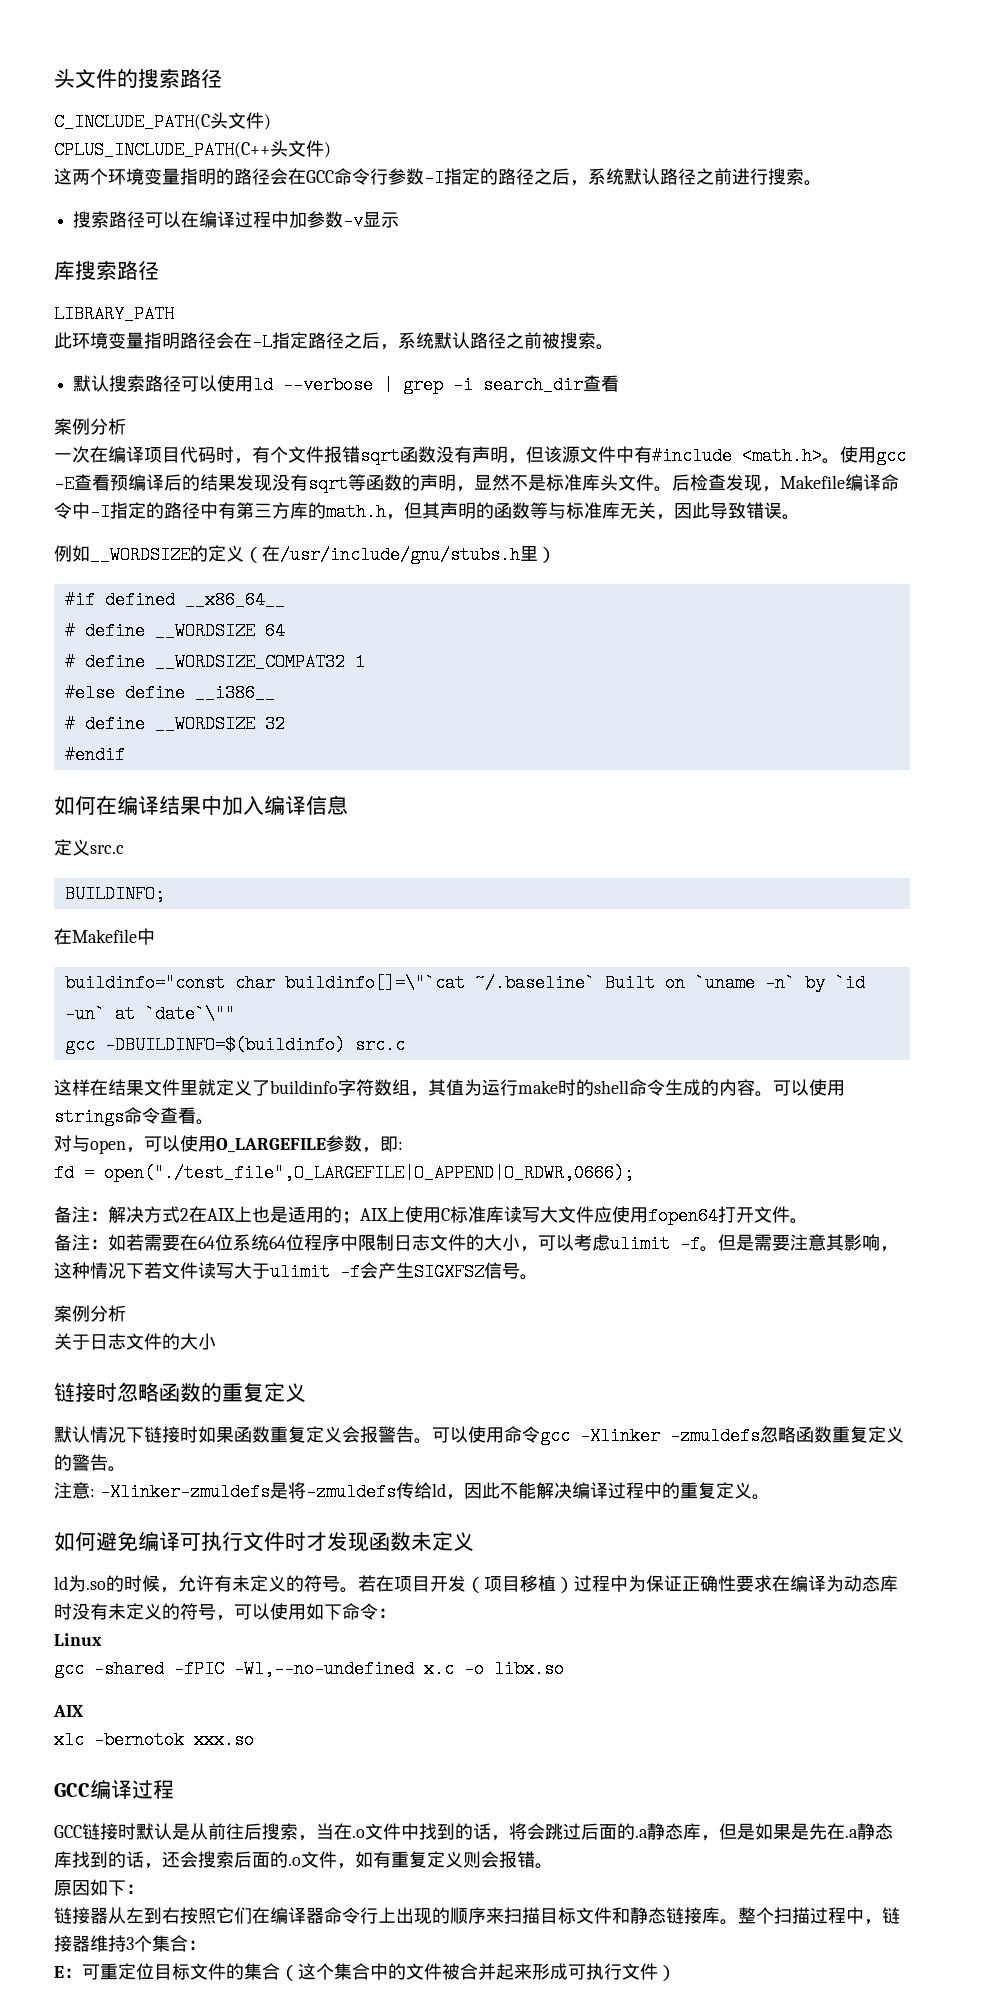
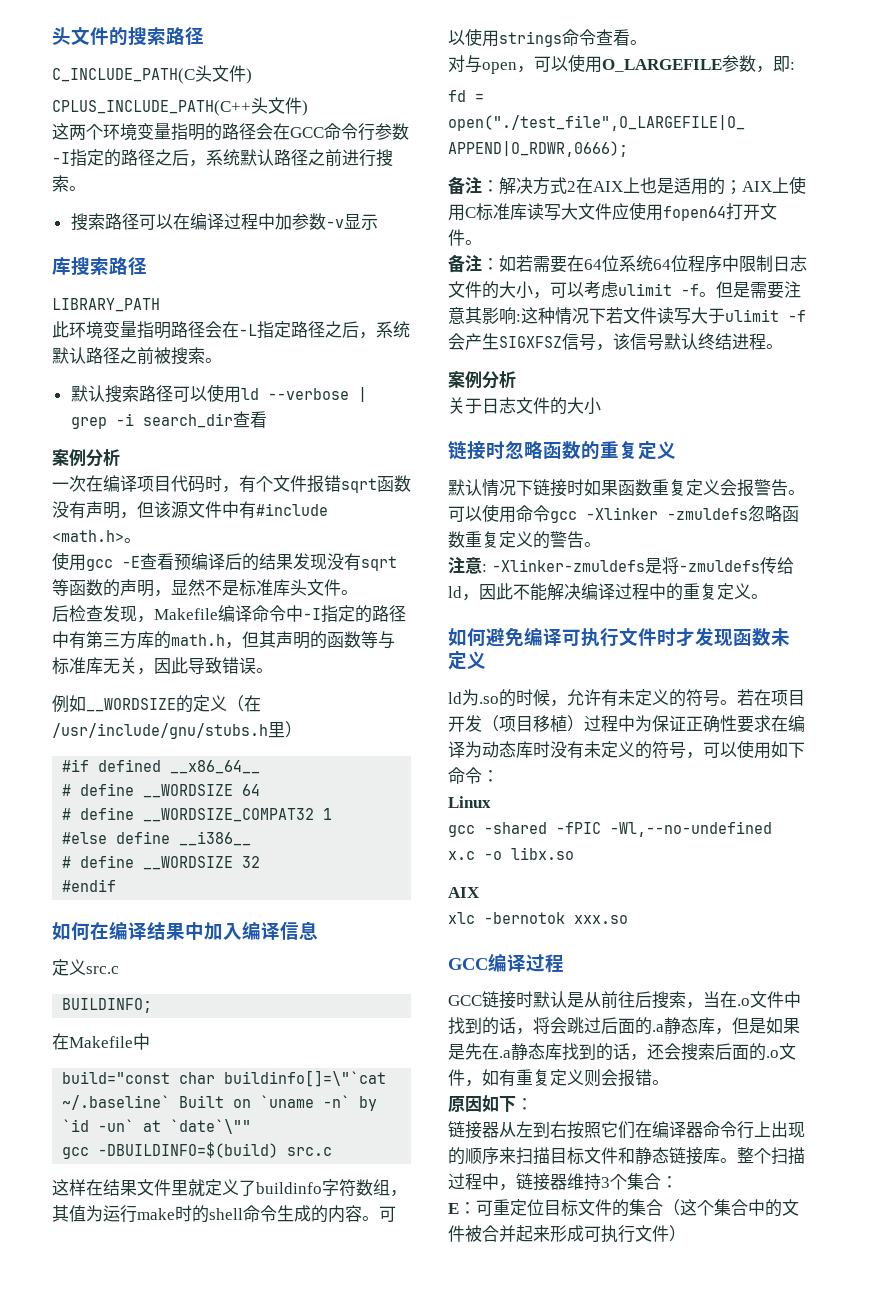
(840, 461) none -> (141, 540) //
(672, 489) none -> (358, 592) //
[64,974,225,992] buildinfo="const -> [62,1071,171,1084] build="const
[104,1036,345,1054] -DBUILDINFO=$(buildinfo) -> [98,1142,279,1158] -DBUILDINFO=$(build)
[880,1246,898,1252] ， -> [516,314,521,322] :
(520, 1271) none -> [596,333,766,351] ，该信号默认终结进程

